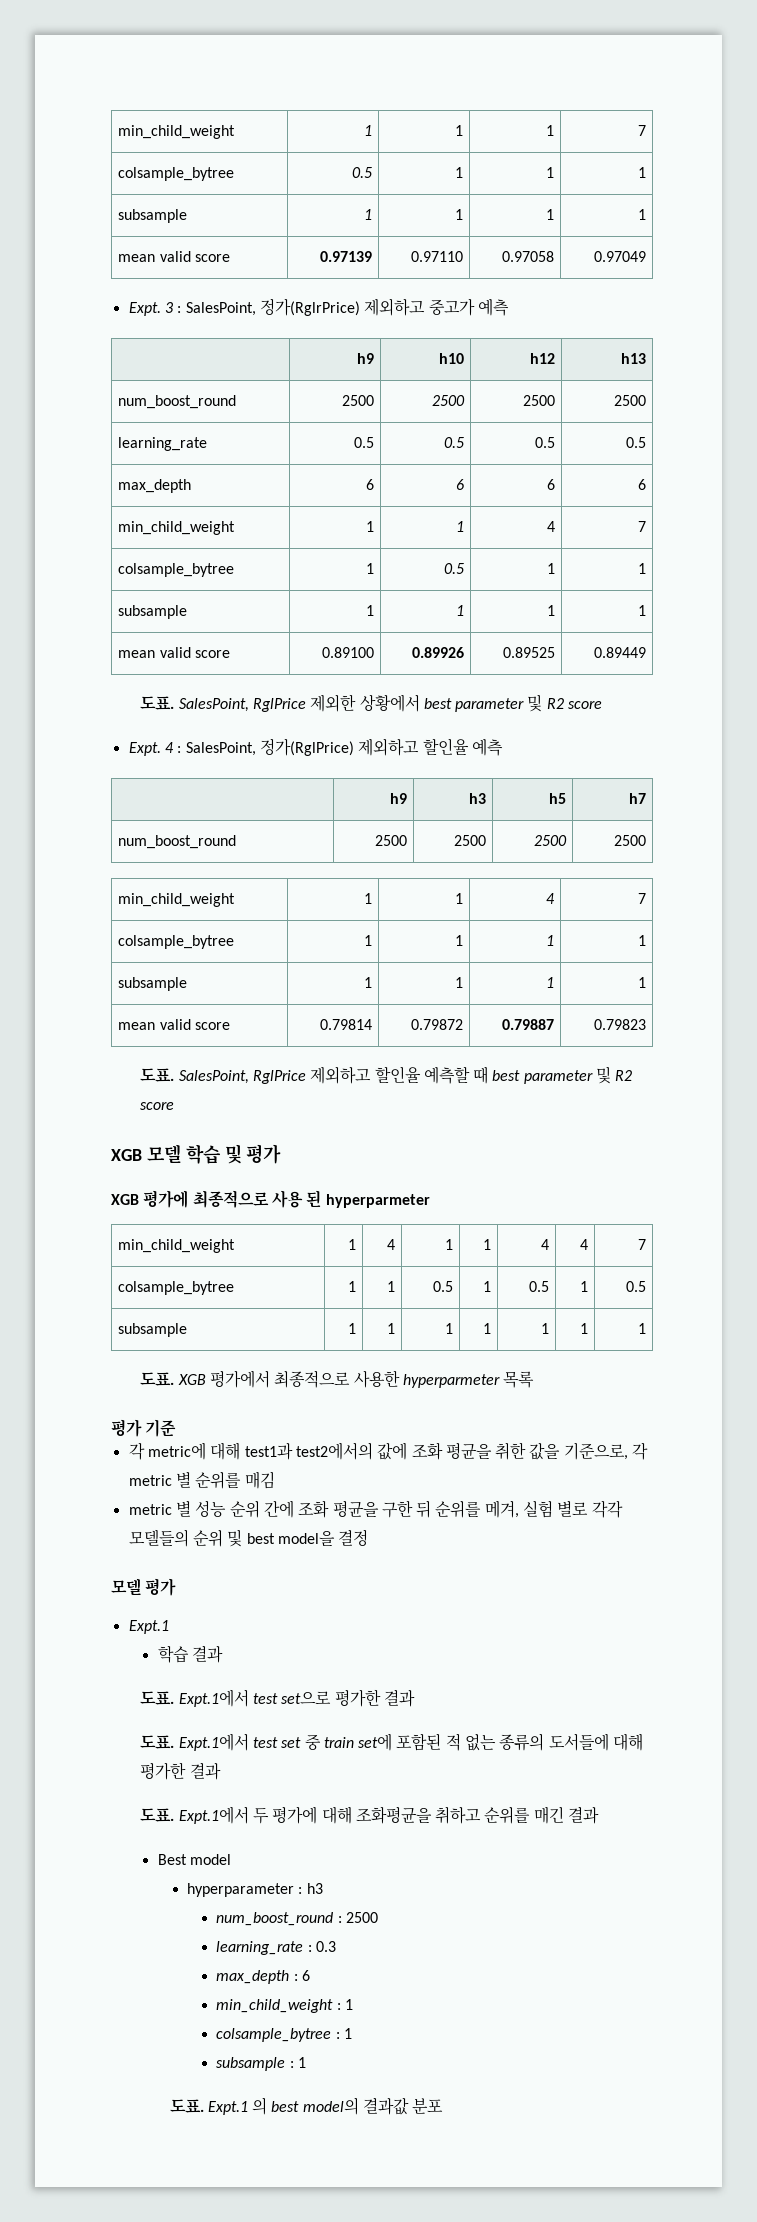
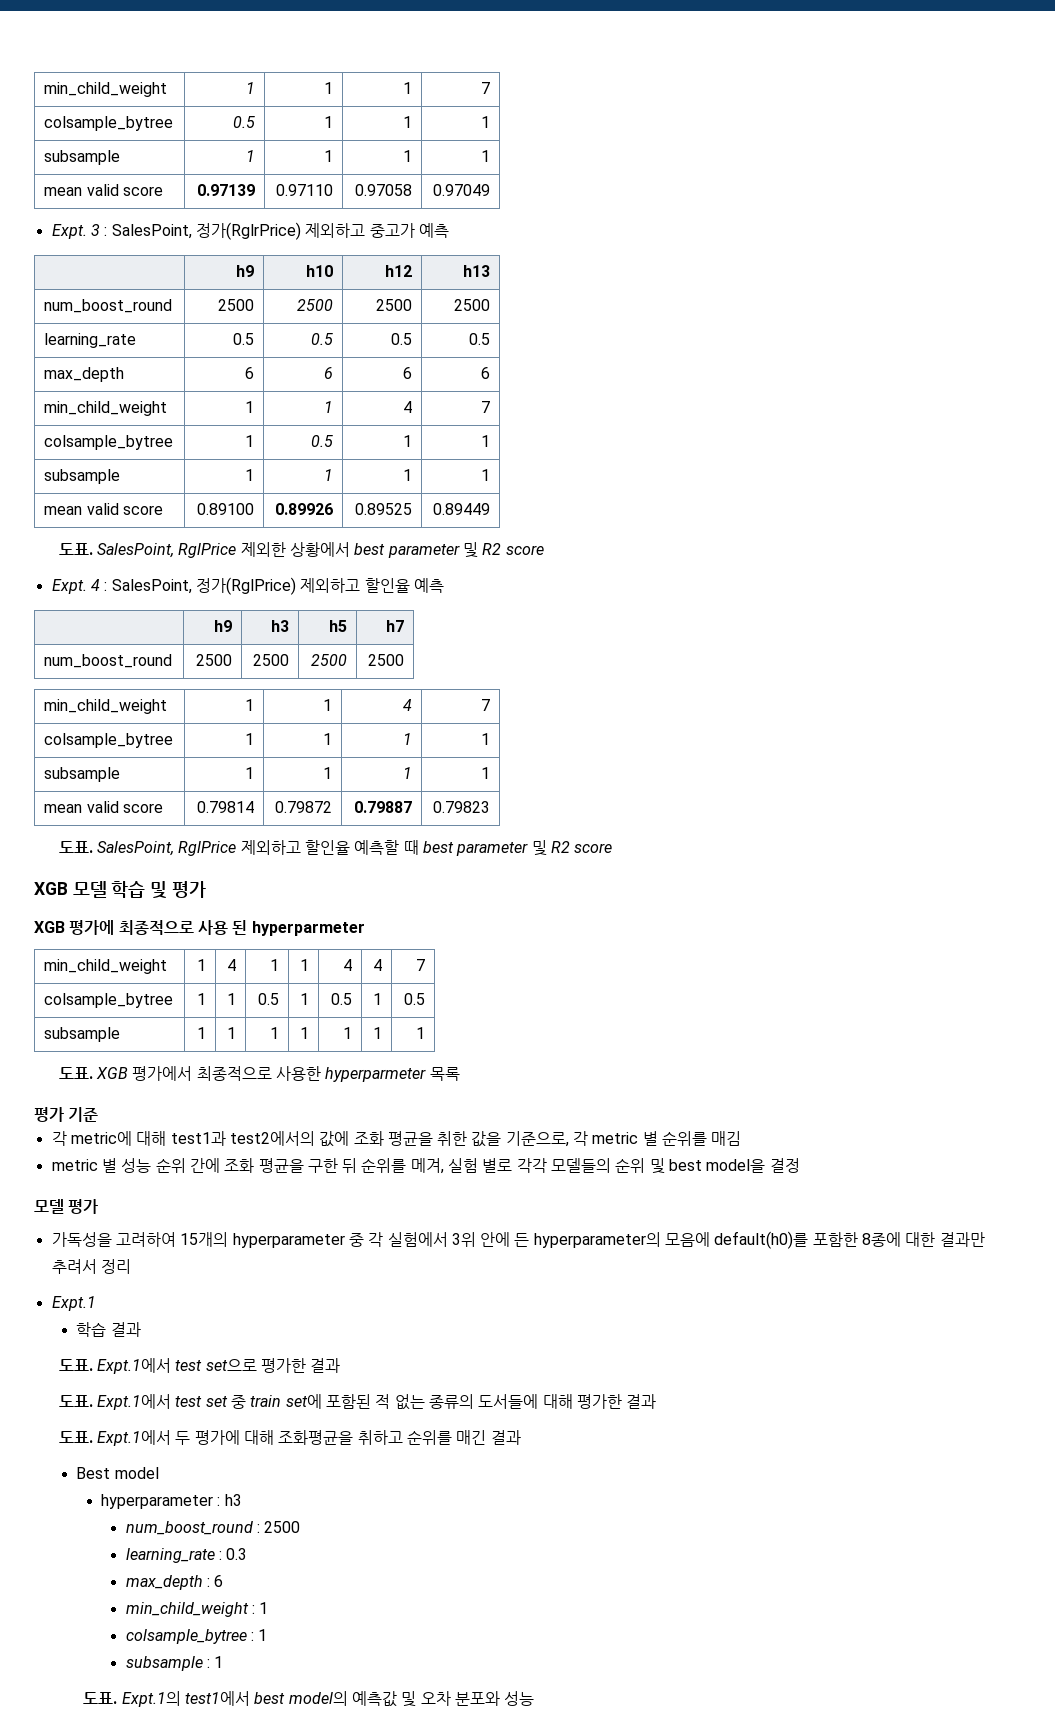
(177, 1587) none -> [51,1231,985,1249] [51,1259,131,1274] // 가독성을 고려하여 15개의 hyperparameter 중 각 실험에서 3위 안에 든 hyperparameter의 모음에 default(h0)를 포함한 8종에 대한 결과만 추려서 정리
[207,2097,444,2115] Expt.1 의 best model의 결과값 분포 -> [121,1691,535,1707] Expt.1의 test1에서 best model의 예측값 및 오차 분포와 성능

